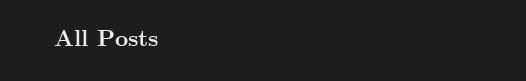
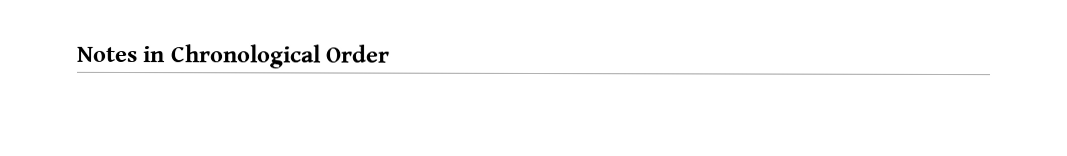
[54,30,158,46] All Posts -> [77,44,391,69] Notes in Chronological Order

